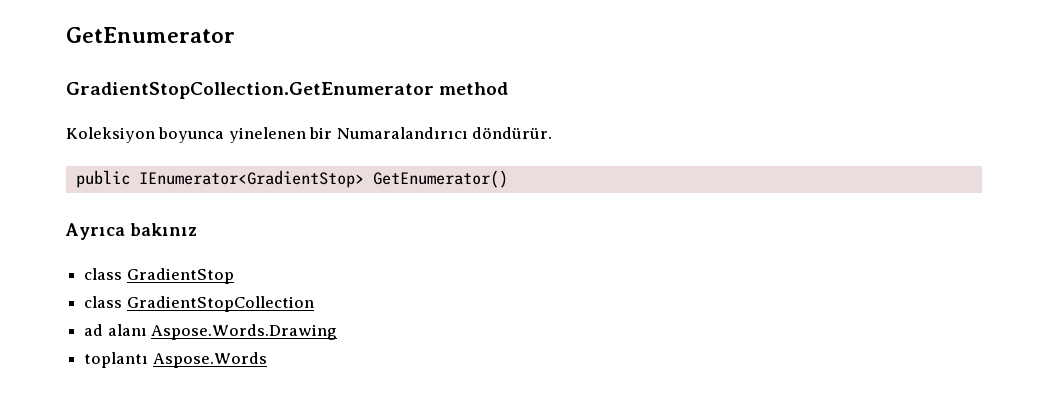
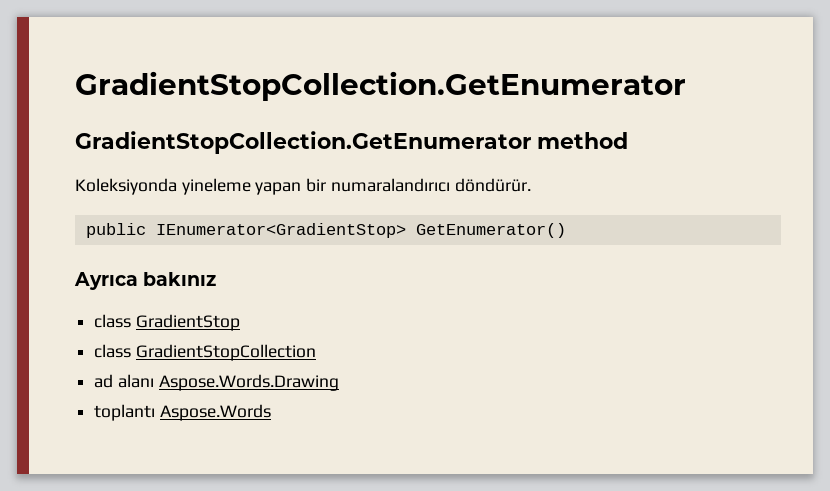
[66,27,235,43] GetEnumerator -> [75,71,686,101] GradientStopCollection.GetEnumerator
[66,127,468,143] Koleksiyon boyunca yinelenen bir Numaralandırıcı -> [75,178,450,195] Koleksiyonda yineleme yapan bir numaralandırıcı

